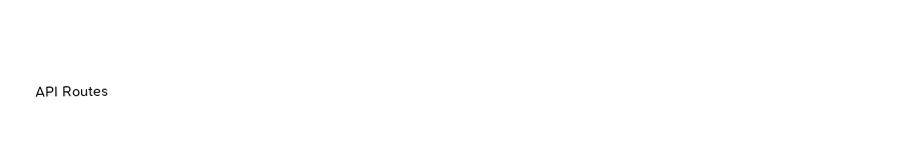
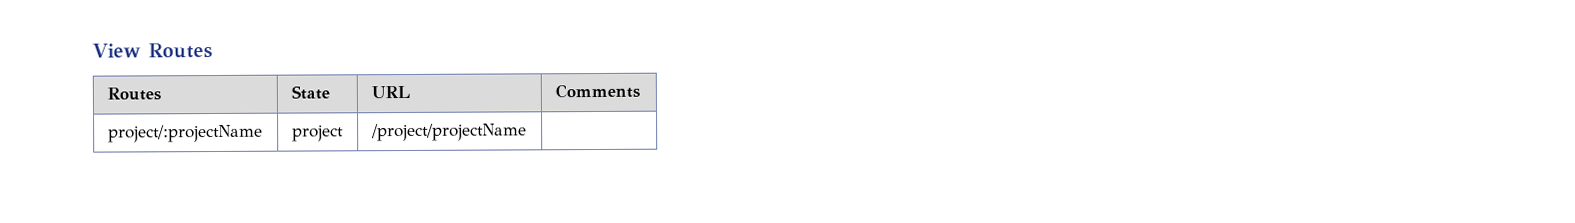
[35,85,109,98] API Routes -> [92,43,213,59] [106,87,161,101] [290,85,330,100] [370,85,410,99] [554,83,640,99] [107,124,263,143] [291,125,344,142] [370,123,527,142] View Routes // Routes | State | URL | Comments // project/:projectName | project | /project/projectName |

